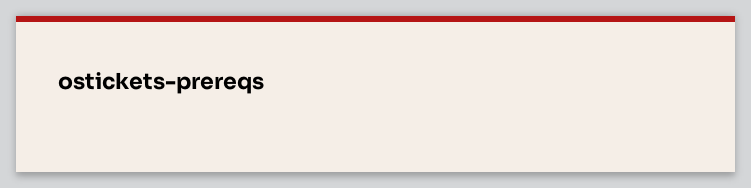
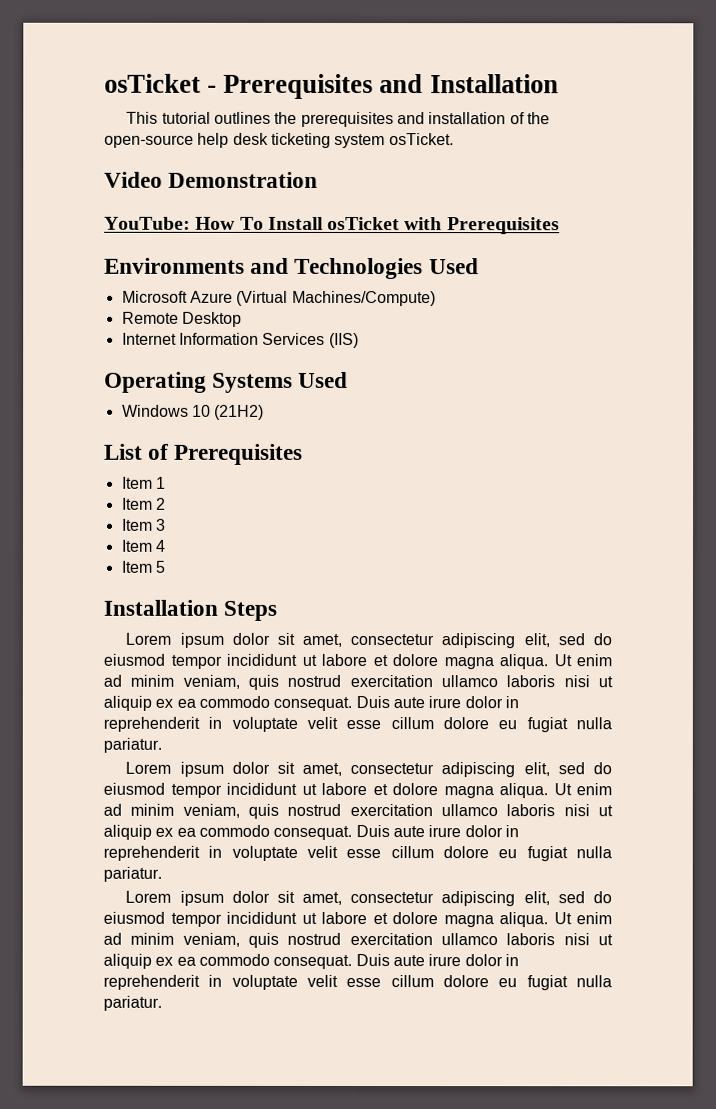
[58,72,264,94] ostickets-prereqs -> [104,73,559,100] [126,111,550,128] [104,132,454,149] [104,171,319,188] [104,216,560,235] [104,257,479,280] [121,290,436,307] [121,311,242,327] [121,332,359,349] [104,371,349,393] [121,404,265,420] [104,443,304,465] [121,476,166,489] [121,497,166,510] [121,518,166,531] [121,539,166,552] [120,560,165,573] [103,599,278,621] [125,632,613,649] [103,653,612,670] [103,674,613,690] [103,695,519,711] [103,716,612,733] [103,737,162,753] [125,761,613,778] [103,782,612,799] [103,803,613,819] [103,824,519,840] [103,845,612,862] [103,866,162,882] [125,890,613,907] [103,911,612,928] [103,932,613,948] [103,953,519,969] [103,974,612,991] [103,995,162,1011] osTicket - Prerequisites and Installation // This tutorial outlines the prerequisites and installation of the open-source help desk ticketing system osTicket. // Video Demonstration // YouTube: How To Install osTicket with Prerequisites // Environments and Technologies Used // Microsoft Azure (Virtual Machines/Compute) // Remote Desktop // Internet Information Services (IIS) // Operating Systems Used // Windows 10 (21H2) // List of Prerequisites // Item 1 // Item 2 // Item 3 // Item 4 // Item 5 // Installation Steps // Lorem ipsum dolor sit amet, consectetur adipiscing elit, sed do eiusmod tempor incididunt ut labore et dolore magna aliqua. Ut enim ad minim veniam, quis nostrud exercitation ullamco laboris nisi ut aliquip ex ea commodo consequat. Duis aute irure dolor in reprehenderit in voluptate velit esse cillum dolore eu fugiat nulla pariatur. // Lorem ipsum dolor sit amet, consectetur adipiscing elit, sed do eiusmod tempor incididunt ut labore et dolore magna aliqua. Ut enim ad minim veniam, quis nostrud exercitation ullamco laboris nisi ut aliquip ex ea commodo consequat. Duis aute irure dolor in reprehenderit in voluptate velit esse cillum dolore eu fugiat nulla pariatur. // Lorem ipsum dolor sit amet, consectetur adipiscing elit, sed do eiusmod tempor incididunt ut labore et dolore magna aliqua. Ut enim ad minim veniam, quis nostrud exercitation ullamco laboris nisi ut aliquip ex ea commodo consequat. Duis aute irure dolor in reprehenderit in voluptate velit esse cillum dolore eu fugiat nulla pariatur.

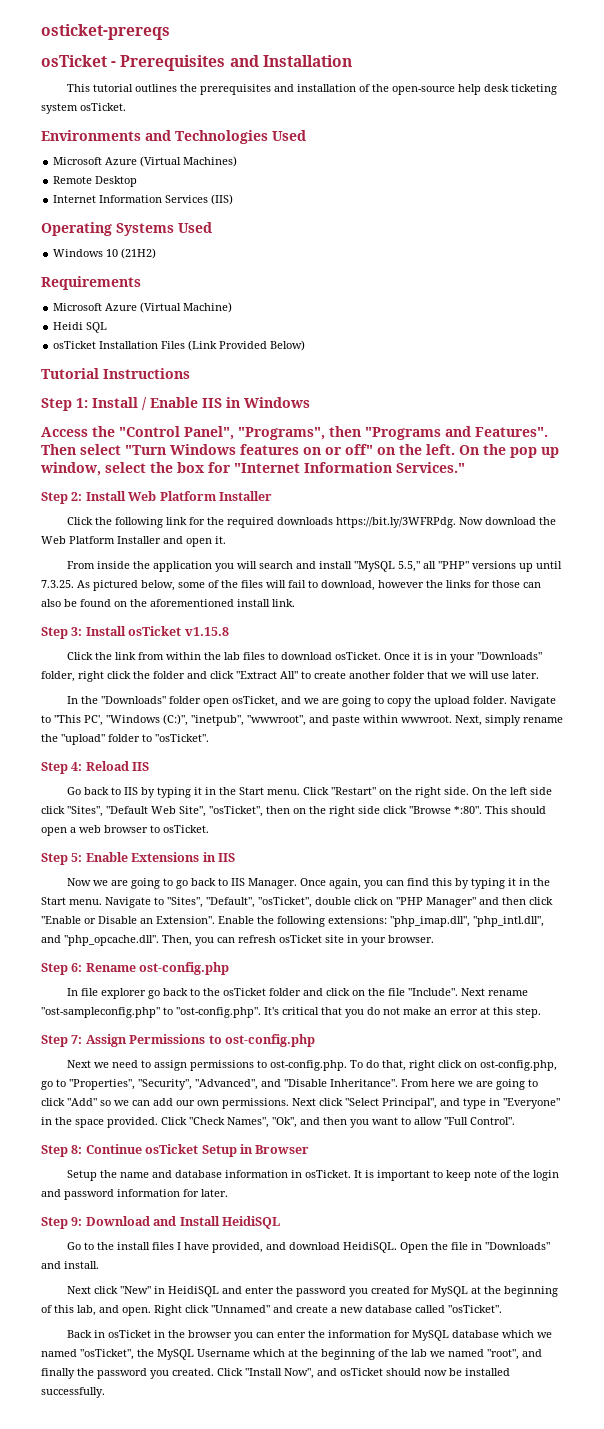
(104, 83) none -> [41,24,170,40] osticket-prereqs //
[104,171,319,188] [104,216,560,235] // Video Demonstration // YouTube: How To Install osTicket with Prerequisites -> (126, 107) none
[291,290,436,307] Machines/Compute) -> [183,156,238,167] Machines)
[104,443,304,465] [121,476,166,489] [121,497,166,510] [121,518,166,531] [121,539,166,552] [120,560,165,573] [103,599,278,621] [125,632,613,649] [103,653,612,670] [103,674,613,690] [103,695,519,711] [103,716,612,733] [103,737,162,753] [125,761,613,778] [103,782,612,799] [103,803,613,819] [103,824,519,840] [103,845,612,862] [103,866,162,882] [125,890,613,907] [103,911,612,928] [103,932,613,948] [103,953,519,969] [103,974,612,991] [103,995,162,1011] List of Prerequisites // Item 1 // Item 2 // Item 3 // Item 4 // Item 5 // Installation Steps // Lorem ipsum dolor sit amet, consectetur adipiscing elit, sed do eiusmod tempor incididunt ut labore et dolore magna aliqua. Ut enim ad minim veniam, quis nostrud exercitation ullamco laboris nisi ut aliquip ex ea commodo consequat. Duis aute irure dolor in reprehenderit in voluptate velit esse cillum dolore eu fugiat nulla pariatur. // Lorem ipsum dolor sit amet, consectetur adipiscing elit, sed do eiusmod tempor incididunt ut labore et dolore magna aliqua. Ut enim ad minim veniam, quis nostrud exercitation ullamco laboris nisi ut aliquip ex ea commodo consequat. Duis aute irure dolor in reprehenderit in voluptate velit esse cillum dolore eu fugiat nulla pariatur. // Lorem ipsum dolor sit amet, consectetur adipiscing elit, sed do eiusmod tempor incididunt ut labore et dolore magna aliqua. Ut enim ad minim veniam, quis nostrud exercitation ullamco laboris nisi ut aliquip ex ea commodo consequat. Duis aute irure dolor in reprehenderit in voluptate velit esse cillum dolore eu fugiat nulla pariatur. -> [41,276,141,290] [53,302,233,313] [53,322,108,333] [53,340,306,351] [41,368,190,379] [41,397,310,411] [41,426,548,440] [41,444,559,458] [40,462,465,476] [41,491,272,504] [67,517,557,528] [41,536,226,547] [67,561,563,572] [41,580,541,591] [41,599,295,607] [41,626,229,639] [67,652,543,663] [41,671,539,682] [67,696,557,707] [41,714,563,726] [41,734,209,745] [41,761,150,774] [67,787,553,798] [41,806,546,817] [41,825,209,836] [41,852,235,865] [67,878,551,889] [41,897,553,908] [41,916,544,927] [41,935,434,946] [41,962,230,975] [67,988,529,999] [41,1007,541,1018] [41,1034,315,1047] [67,1060,558,1071] [41,1079,538,1090] [41,1098,560,1109] [41,1117,515,1128] [41,1144,310,1157] [67,1170,560,1181] [41,1189,228,1200] [41,1216,280,1229] [67,1242,551,1253] [41,1261,99,1269] [67,1286,559,1297] [41,1305,502,1316] [67,1330,553,1341] [41,1349,542,1360] [41,1368,510,1379] [41,1387,105,1398] Requirements // Microsoft Azure (Virtual Machine) // Heidi SQL // osTicket Installation Files (Link Provided Below) // Tutorial Instructions // Step 1: Install / Enable IIS in Windows // Access the "Control Panel", "Programs", then "Programs and Features". Then select "Turn Windows features on or off" on the left. On the pop up window, select the box for "Internet Information Services." // Step 2: Install Web Platform Installer // Click the following link for the required downloads https://bit.ly/3WFRPdg. Now download the Web Platform Installer and open it. // From inside the application you will search and install "MySQL 5.5," all "PHP" versions up until 7.3.25. As pictured below, some of the files will fail to download, however the links for those can also be found on the aforementioned install link. // Step 3: Install osTicket v1.15.8 // Click the link from within the lab files to download osTicket. Once it is in your "Downloads" folder, right click the folder and click "Extract All" to create another folder that we will use later. // In the "Downloads" folder open osTicket, and we are going to copy the upload folder. Navigate to "This PC', "Windows (C:)", "inetpub", "wwwroot", and paste within wwwroot. Next, simply rename the "upload" folder to "osTicket". // Step 4: Reload IIS // Go back to IIS by typing it in the Start menu. Click "Restart" on the right side. On the left side click "Sites", "Default Web Site", "osTicket", then on the right side click "Browse *:80". This should open a web browser to osTicket. // Step 5: Enable Extensions in IIS // Now we are going to go back to IIS Manager. Once again, you can find this by typing it in the Start menu. Navigate to "Sites", "Default", "osTicket", double click on "PHP Manager" and then click "Enable or Disable an Extension". Enable the following extensions: "php_imap.dll", "php_intl.dll", and "php_opcache.dll". Then, you can refresh osTicket site in your browser. // Step 6: Rename ost-config.php // In file explorer go back to the osTicket folder and click on the file "Include". Next rename "ost-sampleconfig.php" to "ost-config.php". It's critical that you do not make an error at this step. // Step 7: Assign Permissions to ost-config.php // Next we need to assign permissions to ost-config.php. To do that, right click on ost-config.php, go to "Properties", "Security", "Advanced", and "Disable Inheritance". From here we are going to click "Add" so we can add our own permissions. Next click "Select Principal", and type in "Everyone" in the space provided. Click "Check Names", "Ok", and then you want to allow "Full Control". // Step 8: Continue osTicket Setup in Browser // Setup the name and database information in osTicket. It is important to keep note of the login and password information for later. // Step 9: Download and Install HeidiSQL // Go to the install files I have provided, and download HeidiSQL. Open the file in "Downloads" and install. // Next click "New" in HeidiSQL and enter the password you created for MySQL at the beginning of this lab, and open. Right click "Unnamed" and create a new database called "osTicket". // Back in osTicket in the browser you can enter the information for MySQL database which we named "osTicket", the MySQL Username which at the beginning of the lab we named "root", and finally the password you created. Click "Install Now", and osTicket should now be installed successfully.

